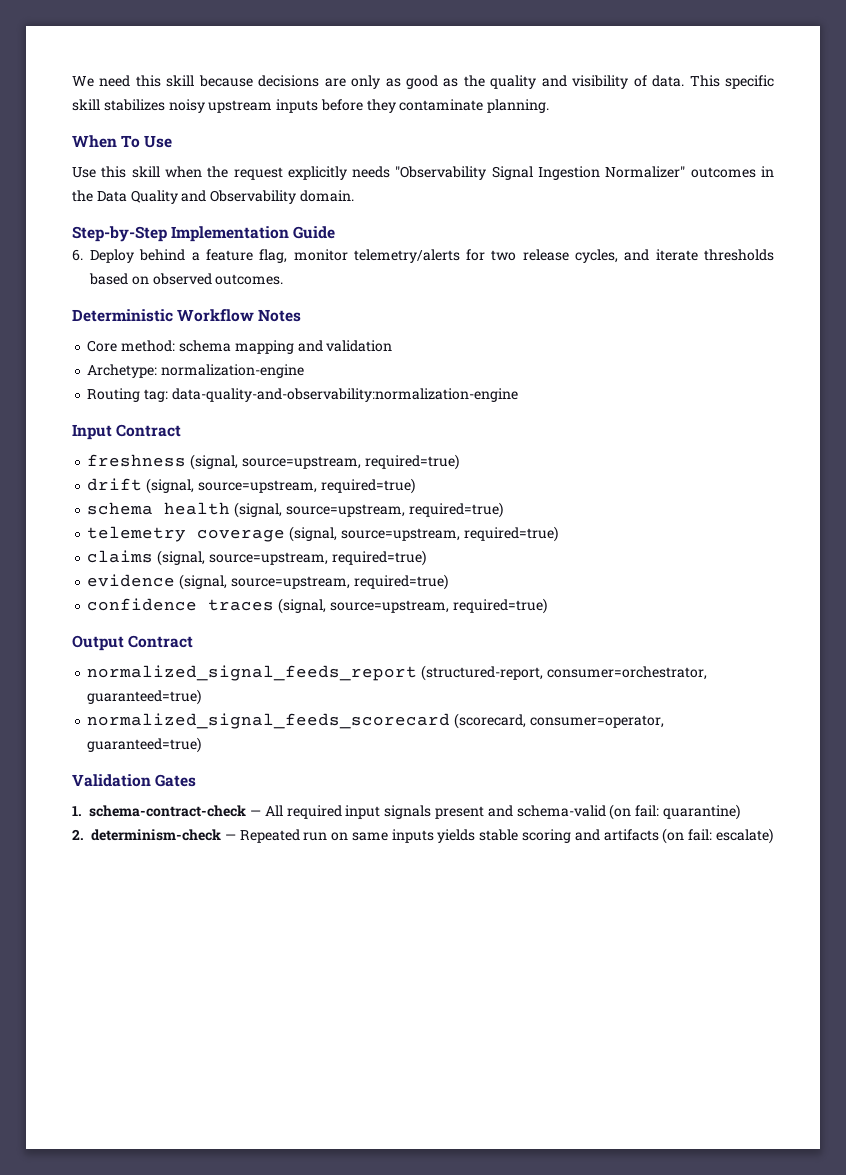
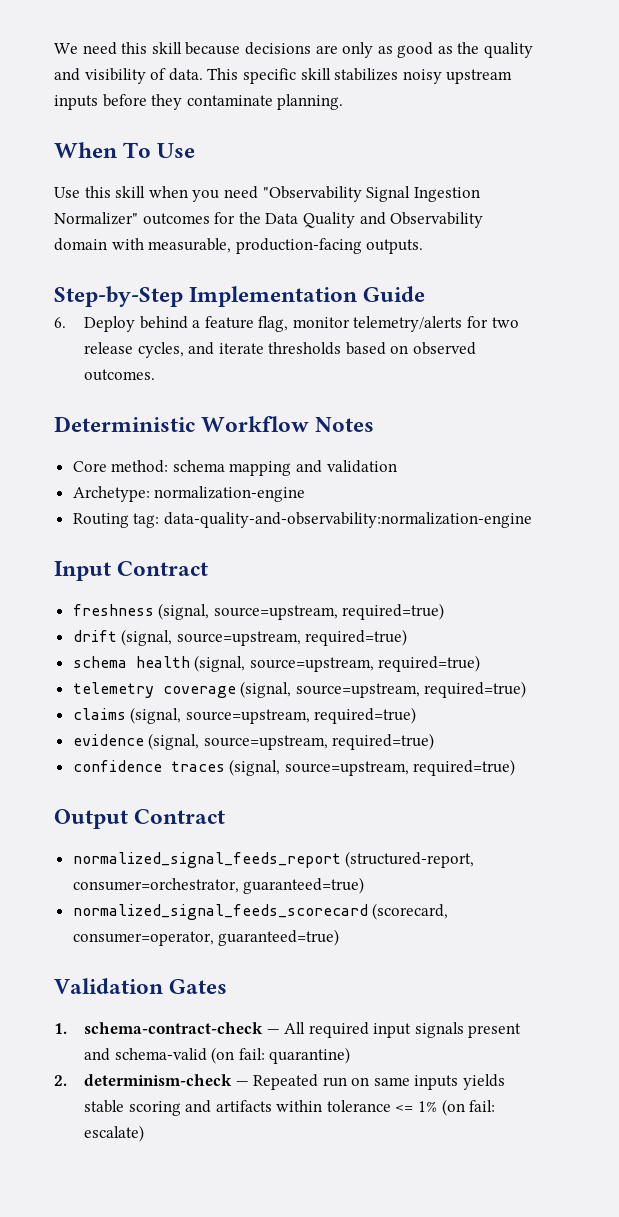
[207,166,391,180] the request explicitly needs -> [192,186,258,202] you need
[760,166,774,177] in -> [214,212,236,224] for
[299,190,354,202] domain. -> [54,238,424,254] domain with measurable, production-facing outputs.
(659, 835) none -> [276,1100,438,1112] within tolerance <= 1%

